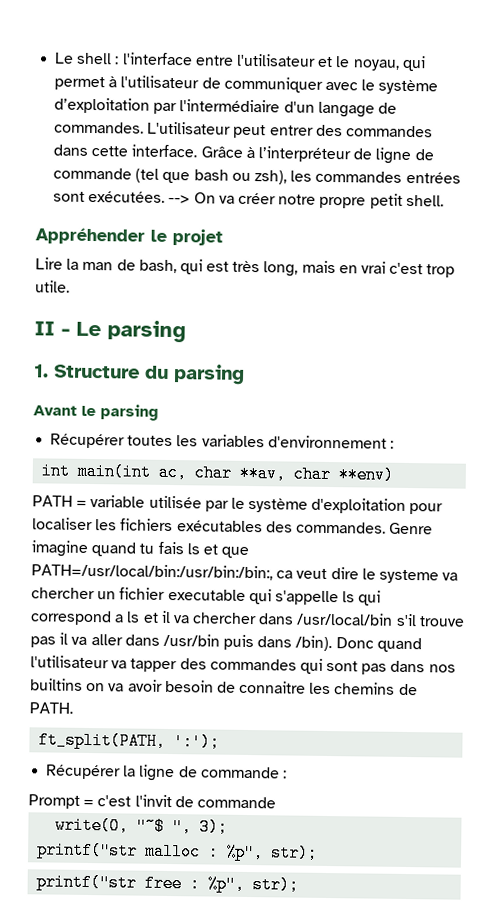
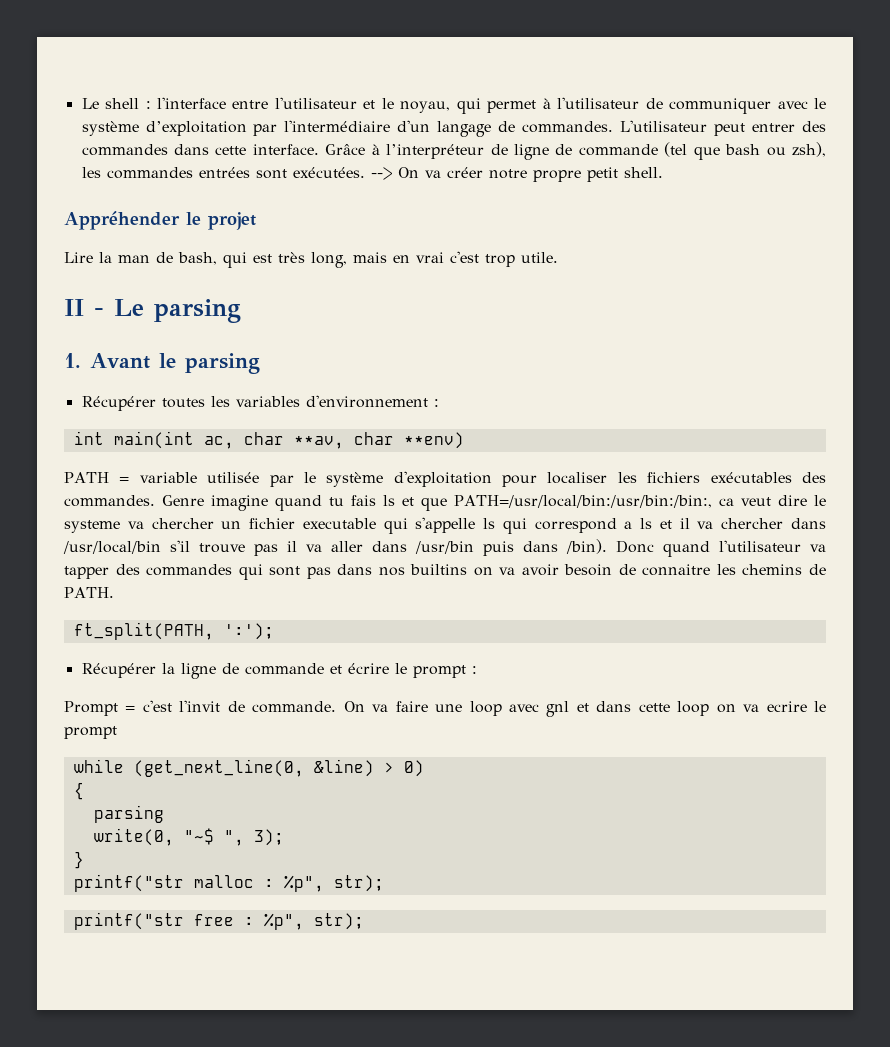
[54,364,245,385] Structure du parsing // -> (81, 360) none
(280, 772) none -> [329,663,466,678] et écrire le prompt
[196,796,276,809] commande -> [252,701,827,717] [64,726,117,739] [73,759,424,777] [73,782,84,800] [93,805,164,823] commande. On va faire une loop avec gnl et dans cette loop on va ecrire le prompt // while (get_next_line(0, &line) > 0) // { // parsing
(229, 827) none -> [73,851,84,869] // }

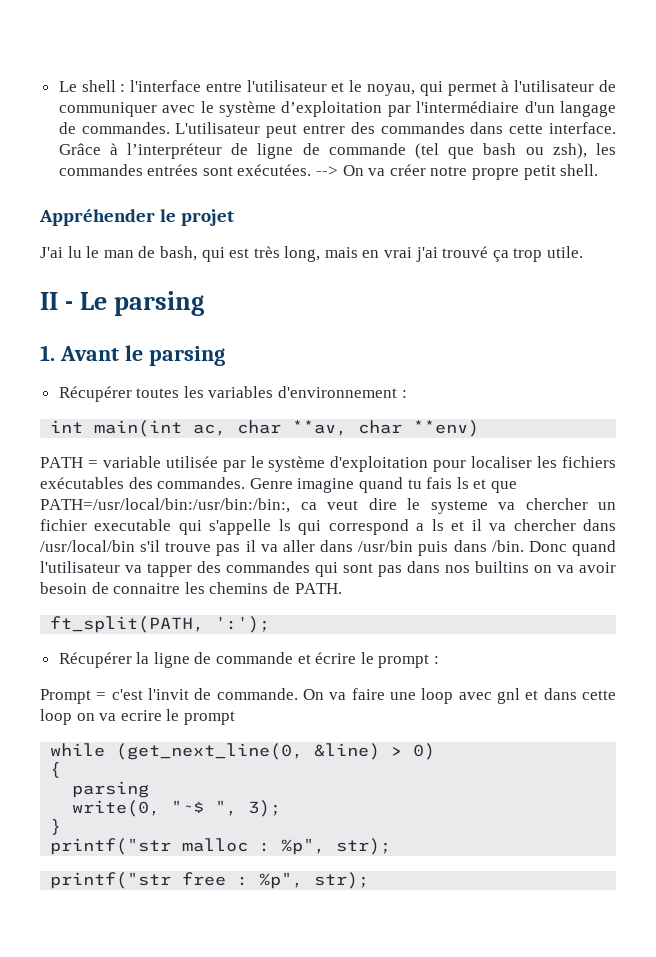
[64,252,112,263] Lire la -> [40,246,100,258] J'ai lu le
[450,251,479,263] c'est -> [415,246,509,262] j'ai trouvé ça
[566,539,607,554] /bin). -> [491,540,524,552] /bin.

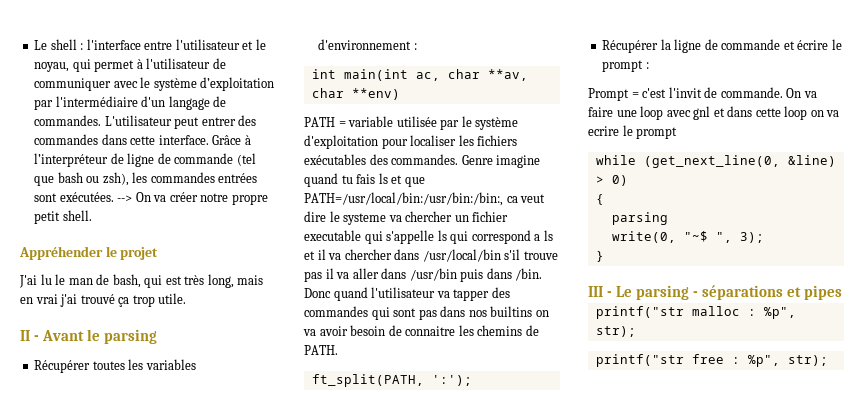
[79,291,204,316] [40,345,55,361] Le parsing // 1. -> (40, 338) none
(62, 827) none -> [588,285,843,300] // III - Le parsing - séparations et pipes

